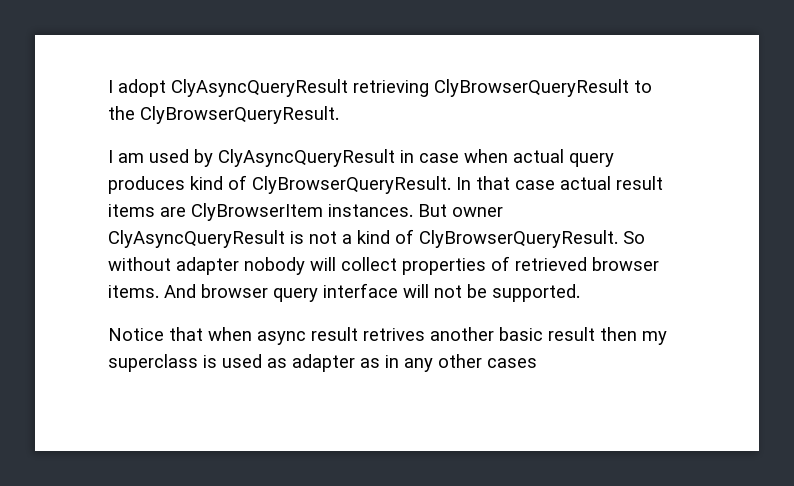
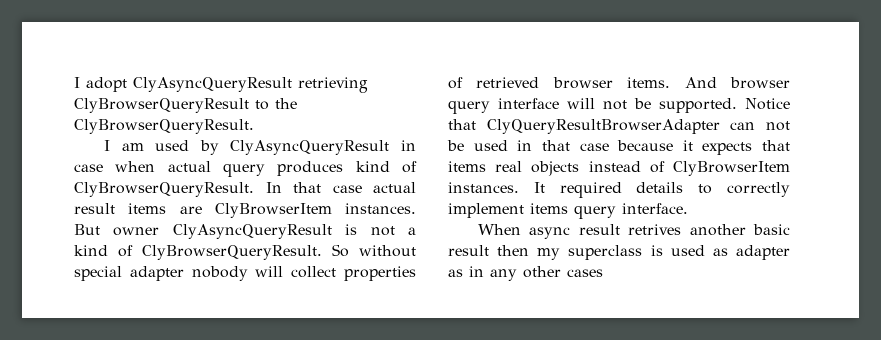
(171, 264) none -> [74,266,122,281] special
(580, 293) // -> (737, 105) none
[208,327,252,341] when -> [486,119,790,134] [447,140,790,155] [448,161,790,176] [448,182,790,198] [448,203,688,219] [477,224,521,235] ClyQueryResultBrowserAdapter can not be used in that case because it expects that items real objects instead of ClyBrowserItem instances. It required details to correctly implement items query interface. // When

